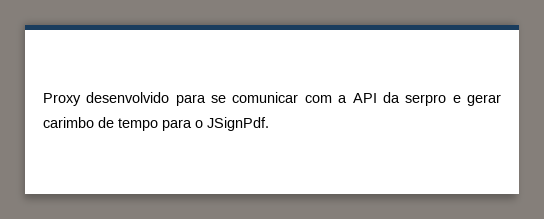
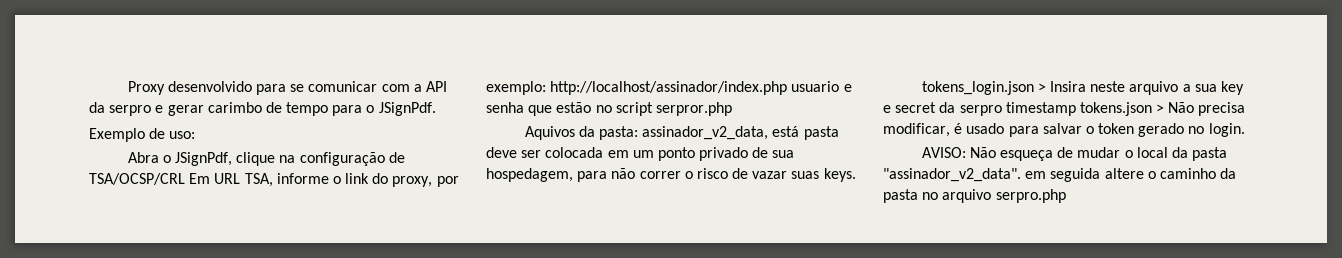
(269, 124) none -> [89,128,196,142] [127,152,405,166] [89,173,459,187] [486,81,852,95] [486,102,732,116] [524,126,839,140] [486,147,795,161] [486,168,856,182] [921,81,1244,95] [883,102,1246,116] [883,123,1245,137] [921,147,1228,161] [883,168,1237,182] [883,189,1066,203] // Exemplo de uso: // Abra o JSignPdf, clique na configuração de TSA/OCSP/CRL Em URL TSA, informe o link do proxy, por exemplo: http://localhost/assinador/index.php usuario e senha que estão no script serpror.php // Aquivos da pasta: assinador_v2_data, está pasta deve ser colocada em um ponto privado de sua hospedagem, para não correr o risco de vazar suas keys. // tokens_login.json > Insira neste arquivo a sua key e secret da serpro timestamp tokens.json > Não precisa modificar, é usado para salvar o token gerado no login. // AVISO: Não esqueça de mudar o local da pasta "assinador_v2_data". em seguida altere o caminho da pasta no arquivo serpro.php

